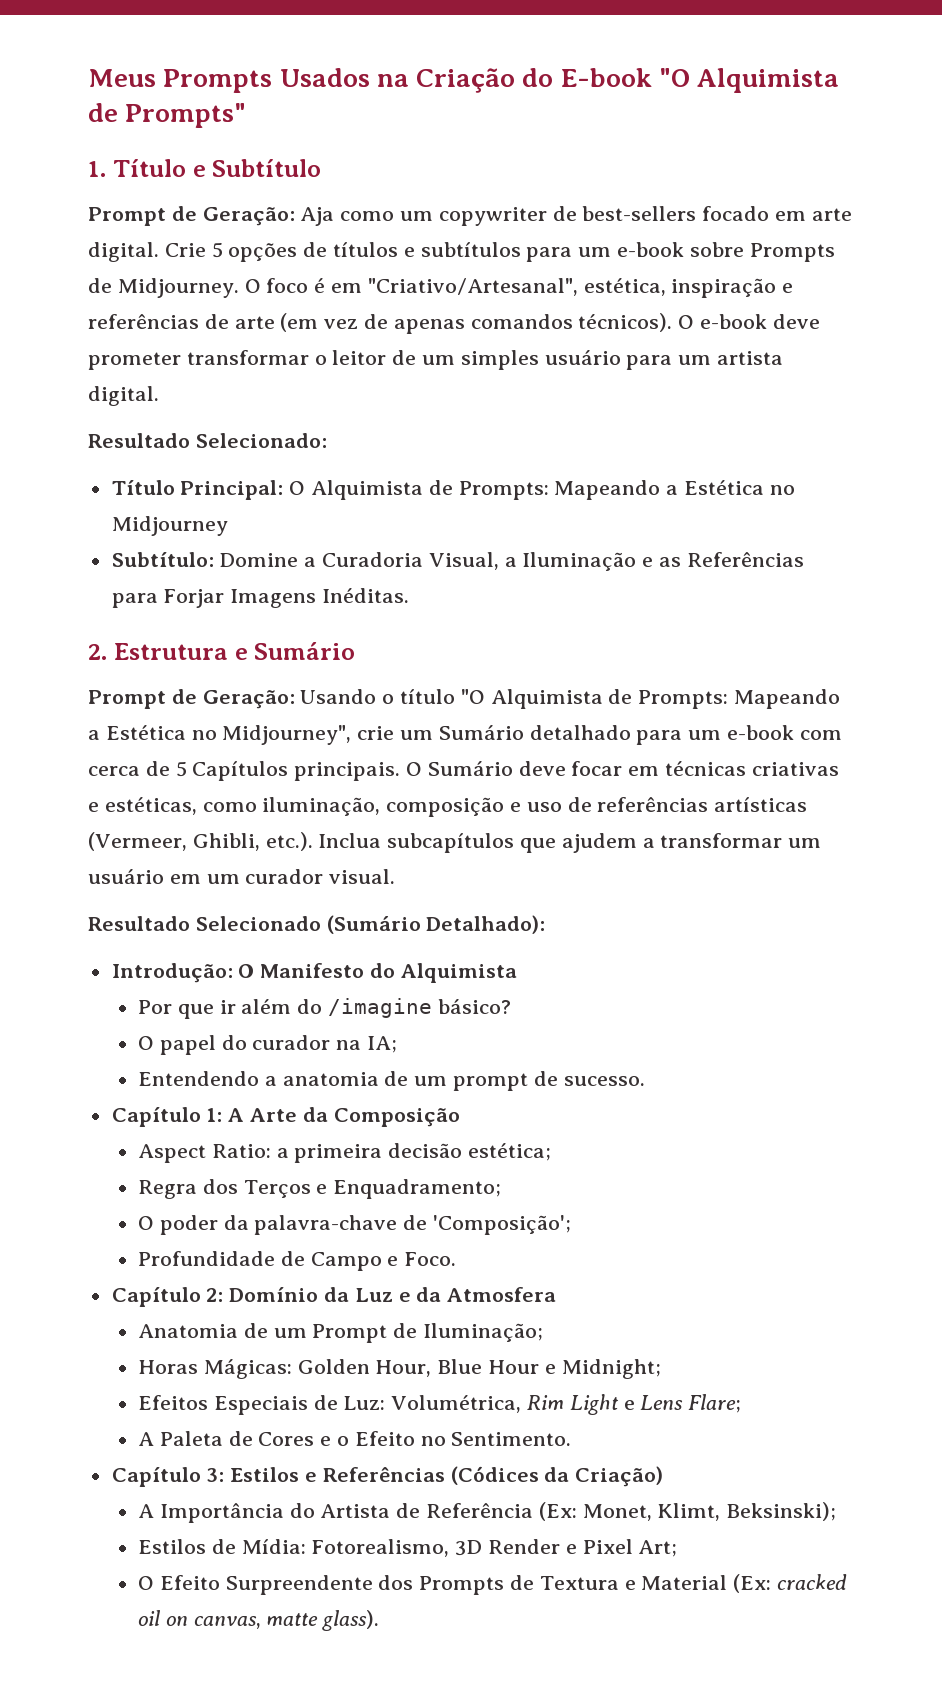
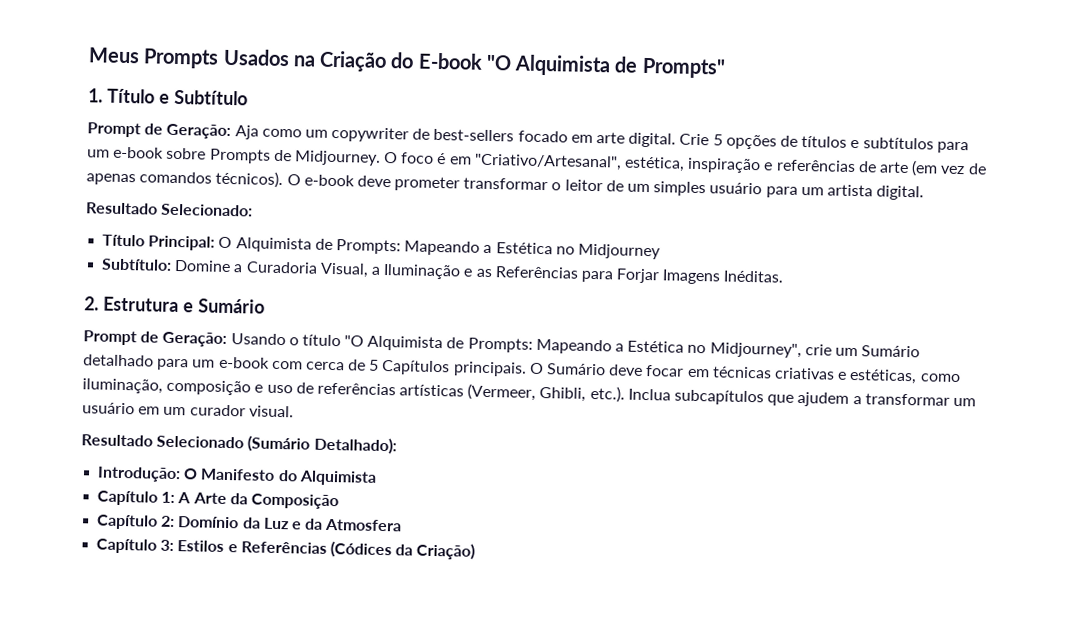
[138,998,511,1019] [138,1035,398,1055] [138,1071,645,1091] // Por que ir além do /imagine básico? // O papel do curador na IA; // Entendendo a anatomia de um prompt de sucesso. -> (377, 478) none
[138,1143,552,1163] [138,1179,502,1199] [138,1215,572,1235] [138,1251,457,1271] // Aspect Ratio: a primeira decisão estética; // Regra dos Terços e Enquadramento; // O poder da palavra-chave de 'Composição'; // Profundidade de Campo e Foco. -> (339, 501) none
[138,1323,544,1343] [138,1359,661,1379] [138,1394,742,1415] [138,1431,572,1446] // Anatomia de um Prompt de Iluminação; // Horas Mágicas: Golden Hour, Blue Hour e Midnight; // Efeitos Especiais de Luz: Volumétrica, Rim Light e Lens Flare; // A Paleta de Cores e o Efeito no Sentimento. -> (403, 525) none
[138,1502,837,1523] [138,1539,678,1557] [138,1574,848,1595] [138,1610,380,1631] // A Importância do Artista de Referência (Ex: Monet, Klimt, Beksinski); // Estilos de Mídia: Fotorealismo, 3D Render e Pixel Art; // O Efeito Surpreendente dos Prompts de Textura e Material (Ex: cracked oil on canvas, matte glass). -> (476, 551) none

